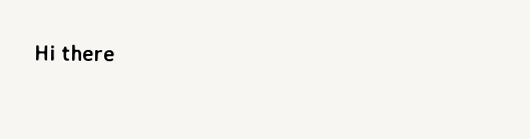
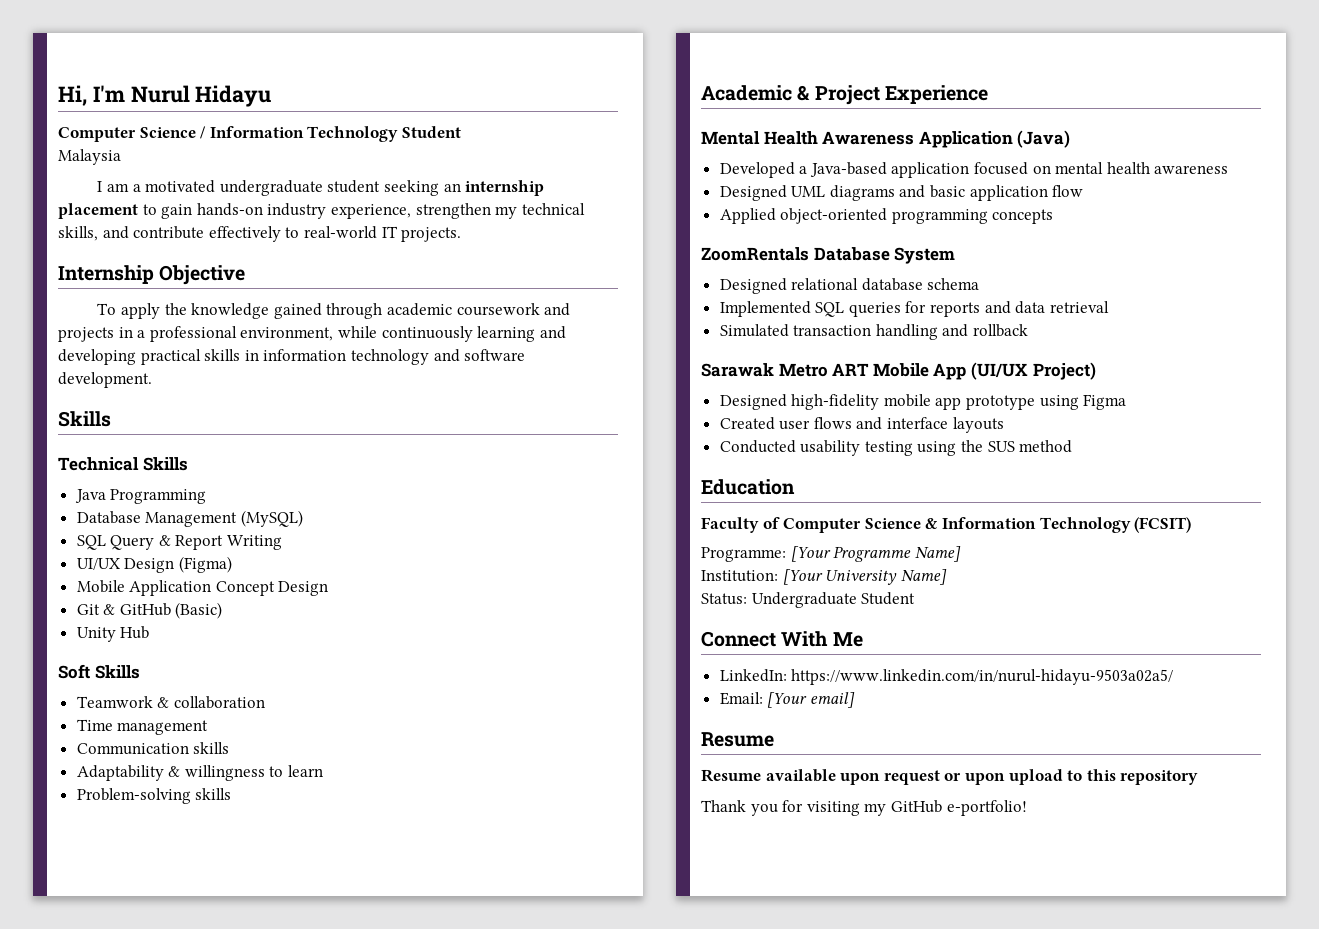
[34,44,116,62] Hi there -> [58,85,272,107] [58,126,461,142] [58,149,121,165] [97,180,545,196] [58,203,585,219] [58,226,462,242] [58,265,246,285] [97,303,571,319] [58,326,566,342] [58,349,526,365] [58,372,152,388] [58,411,111,427] [58,457,188,471] [74,489,207,504] [76,510,303,527] [76,535,283,550] [76,556,232,573] [76,580,329,596] [76,602,223,619] [76,626,150,642] [58,664,140,679] [76,696,265,709] [76,719,209,735] [76,742,230,755] [76,765,324,781] [76,788,232,804] [701,85,988,105] [701,130,1071,148] [719,162,1229,178] [719,185,1084,201] [719,208,1054,224] [701,247,956,264] [719,278,980,294] [719,301,1109,317] [719,324,1029,340] [701,362,1096,380] [719,394,1127,410] [719,417,1004,433] [719,440,1073,456] [701,479,795,495] [701,517,1192,533] [701,546,961,562] [701,569,947,585] [701,592,916,608] [701,631,863,647] [719,669,1174,685] [719,692,855,708] [701,732,774,747] [701,769,1199,785] [701,800,1027,816] Hi, I'm Nurul Hidayu // Computer Science / Information Technology Student // Malaysia // I am a motivated undergraduate student seeking an internship placement to gain hands-on industry experience, strengthen my technical skills, and contribute effectively to real-world IT projects. // Internship Objective // To apply the knowledge gained through academic coursework and projects in a professional environment, while continuously learning and developing practical skills in information technology and software development. // Skills // Technical Skills // Java Programming // Database Management (MySQL) // SQL Query & Report Writing // UI/UX Design (Figma) // Mobile Application Concept Design // Git & GitHub (Basic) // Unity Hub // Soft Skills // Teamwork & collaboration // Time management // Communication skills // Adaptability & willingness to learn // Problem-solving skills // Academic & Project Experience // Mental Health Awareness Application (Java) // Developed a Java-based application focused on mental health awareness // Designed UML diagrams and basic application flow // Applied object-oriented programming concepts // ZoomRentals Database System // Designed relational database schema // Implemented SQL queries for reports and data retrieval // Simulated transaction handling and rollback // Sarawak Metro ART Mobile App (UI/UX Project) // Designed high-fidelity mobile app prototype using Figma // Created user flows and interface layouts // Conducted usability testing using the SUS method // Education // Faculty of Computer Science & Information Technology (FCSIT) // Programme: [Your Programme Name] // Institution: [Your University Name] // Status: Undergraduate Student // Connect With Me // LinkedIn: https://www.linkedin.com/in/nurul-hidayu-9503a02a5/ // Email: [Your email] // Resume // Resume available upon request or upon upload to this repository // Thank you for visiting my GitHub e-portfolio!

